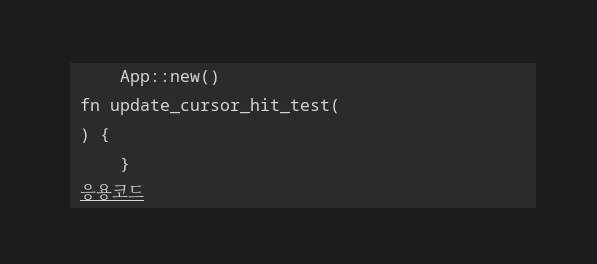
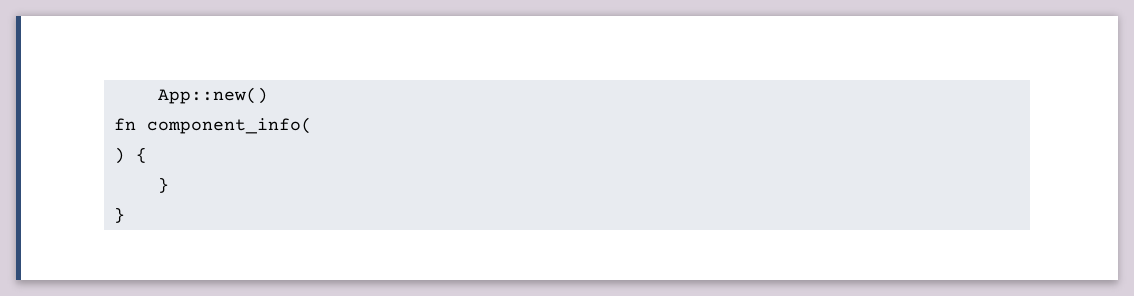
[110,98,341,115] update_cursor_hit_test( -> [146,117,312,134] component_info(
[80,184,145,200] 응용코드 -> [113,207,125,223] }

